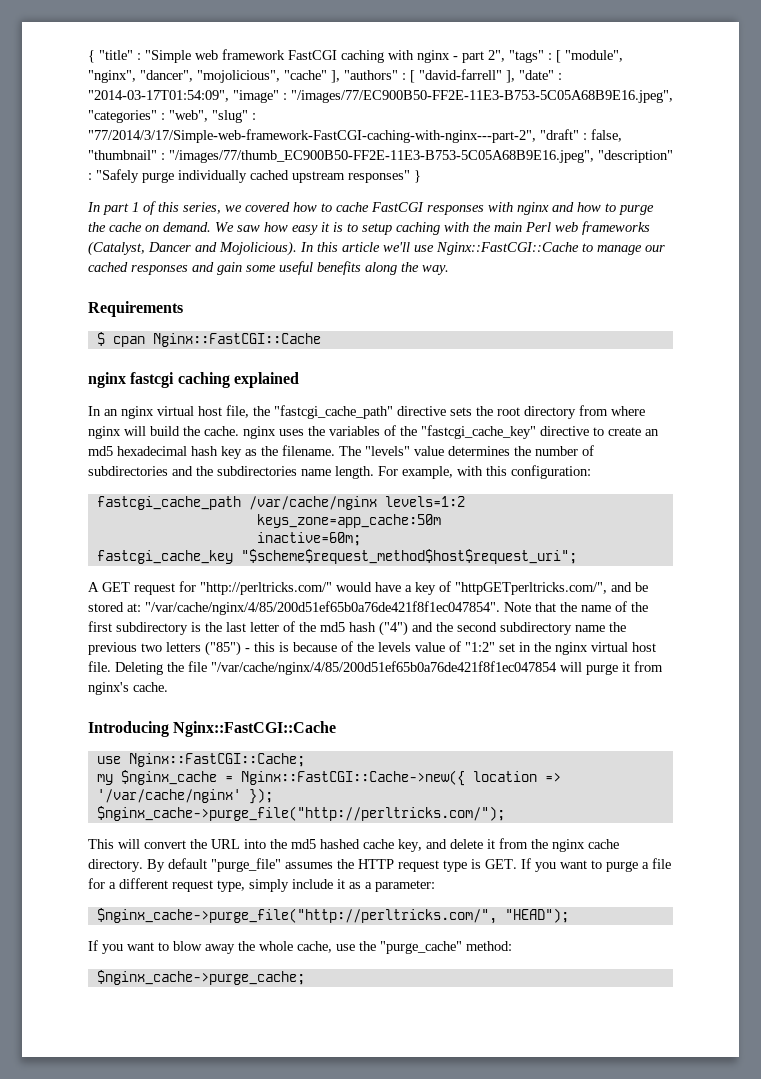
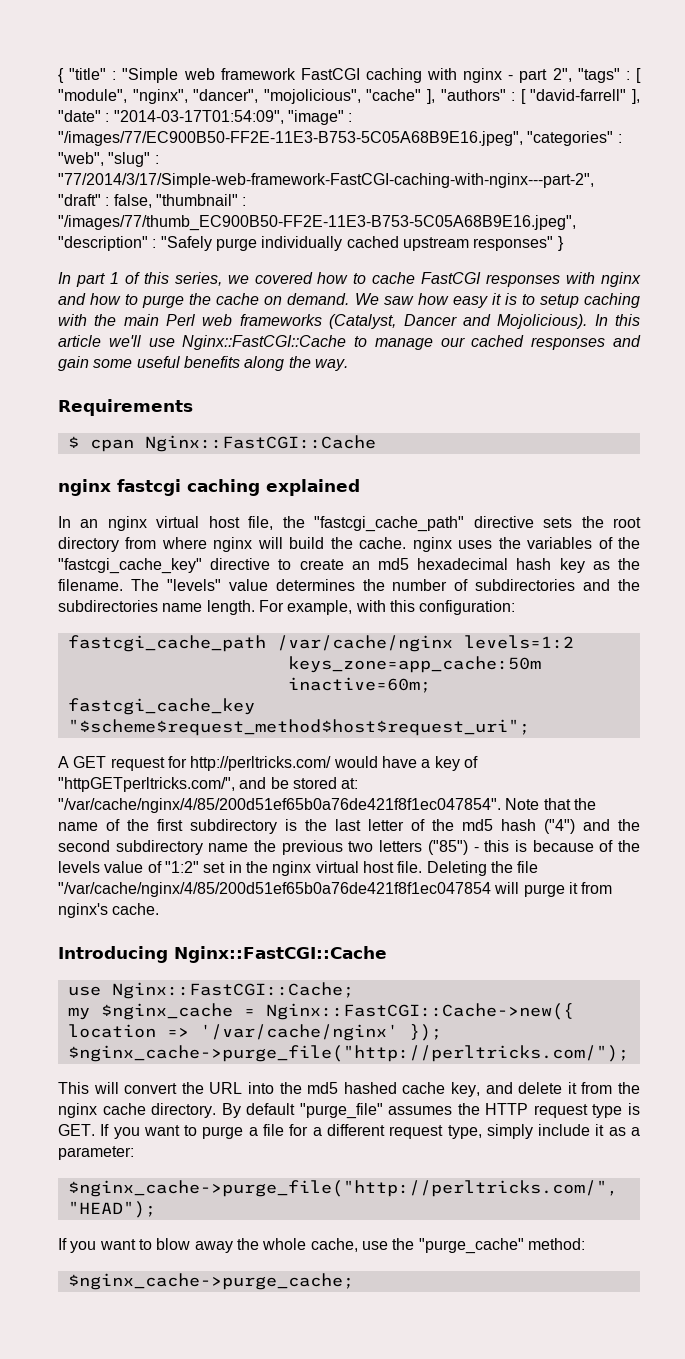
[200,582,332,595] "http://perltricks.com/" -> [190,756,332,771] http://perltricks.com/

